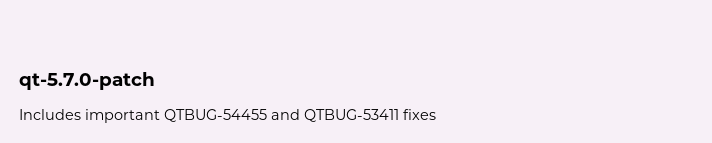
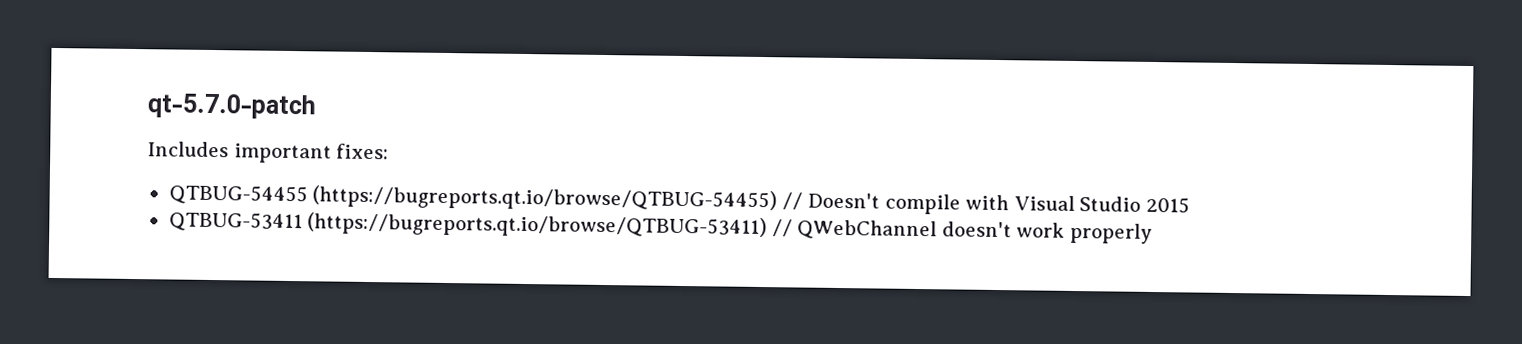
[164,109,436,122] QTBUG-54455 and QTBUG-53411 fixes -> [336,143,390,160] [168,184,1190,215] [168,211,1153,244] fixes: // QTBUG-54455 (https://bugreports.qt.io/browse/QTBUG-54455) // Doesn't compile with Visual Studio 2015 // QTBUG-53411 (https://bugreports.qt.io/browse/QTBUG-53411) // QWebChannel doesn't work properly

